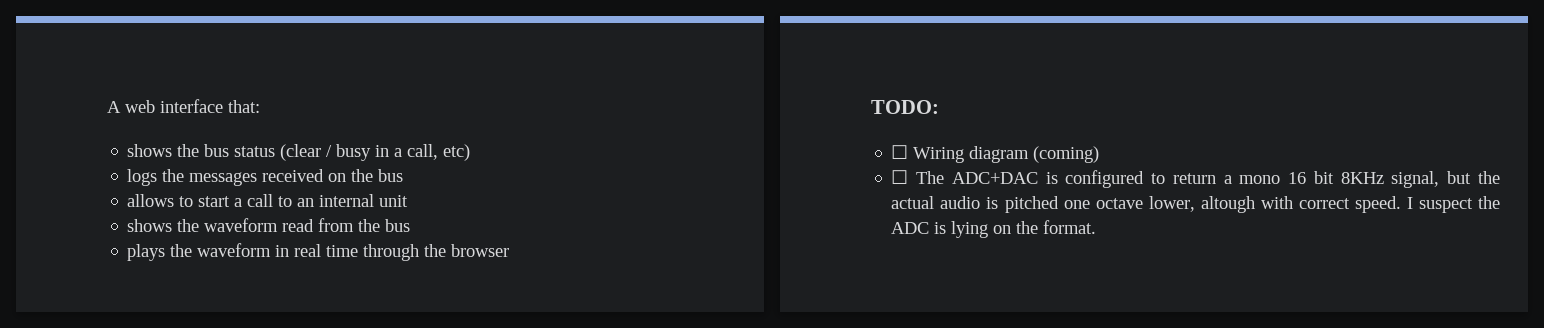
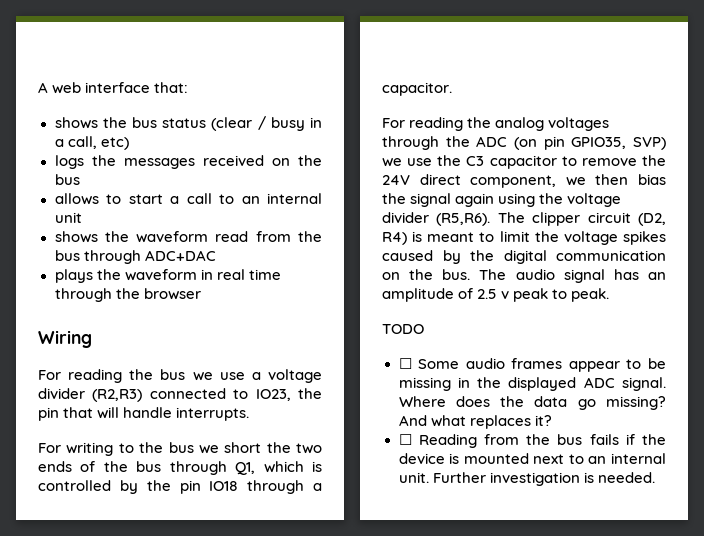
(411, 225) none -> [83,250,216,264] through ADC+DAC
[871,100,939,114] [891,145,1100,163] [891,170,1500,188] [891,196,1500,213] [891,220,1097,238] TODO: // ☐ Wiring diagram (coming) // ☐ The ADC+DAC is configured to return a mono 16 bit 8KHz signal, but the actual audio is pitched one octave lower, altough with correct speed. I suspect the ADC is lying on the format. -> [38,330,92,348] [38,369,322,383] [38,388,322,402] [38,407,250,421] [38,442,322,456] [38,461,323,475] [38,480,322,494] [382,82,452,96] [382,117,610,131] [382,136,666,150] [382,155,666,169] [382,174,666,188] [382,193,622,207] [382,212,666,226] [382,231,666,245] [382,250,666,264] [382,269,666,283] [382,288,610,302] [382,324,424,334] [398,358,666,372] [398,377,666,391] [398,396,666,410] [398,415,552,429] [398,434,666,448] [398,453,666,464] [398,472,655,486] Wiring // For reading the bus we use a voltage divider (R2,R3) connected to IO23, the pin that will handle interrupts. // For writing to the bus we short the two ends of the bus through Q1, which is controlled by the pin IO18 through a capacitor. // For reading the analog voltages through the ADC (on pin GPIO35, SVP) we use the C3 capacitor to remove the 24V direct component, we then bias the signal again using the voltage divider (R5,R6). The clipper circuit (D2, R4) is meant to limit the voltage spikes caused by the digital communication on the bus. The audio signal has an amplitude of 2.5 v peak to peak. // TODO // ☐ Some audio frames appear to be missing in the displayed ADC signal. Where does the data go missing? And what replaces it? // ☐ Reading from the bus fails if the device is mounted next to an internal unit. Further investigation is needed.

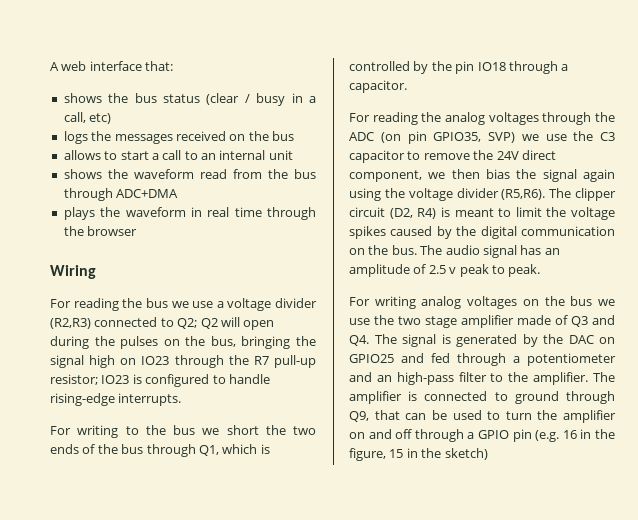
[144,250,216,261] ADC+DAC -> [116,189,179,198] ADC+DMA
[255,388,322,401] [38,407,173,421] IO23, the pin that will handle -> [177,317,275,330] [50,336,317,349] [50,355,316,368] [50,374,270,387] [50,393,115,406] Q2; Q2 will open during the pulses on the bus, bringing the signal high on IO23 through the R7 pull-up resistor; IO23 is configured to handle rising-edge
[382,324,424,334] [398,358,666,372] [398,377,666,391] [398,396,666,410] [398,415,552,429] [398,434,666,448] [398,453,666,464] [398,472,655,486] TODO // ☐ Some audio frames appear to be missing in the displayed ADC signal. Where does the data go missing? And what replaces it? // ☐ Reading from the bus fails if the device is mounted next to an internal unit. Further investigation is needed. -> [349,296,615,309] [349,315,615,328] [349,334,615,347] [349,353,616,366] [349,372,615,385] [349,391,615,404] [349,410,616,423] [349,429,615,442] [349,448,488,461] For writing analog voltages on the bus we use the two stage amplifier made of Q3 and Q4. The signal is generated by the DAC on GPIO25 and fed through a potentiometer and an high-pass filter to the amplifier. The amplifier is connected to ground through Q9, that can be used to turn the amplifier on and off through a GPIO pin (e.g. 16 in the figure, 15 in the sketch)

